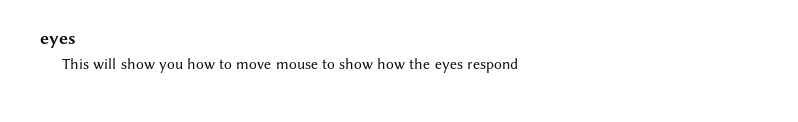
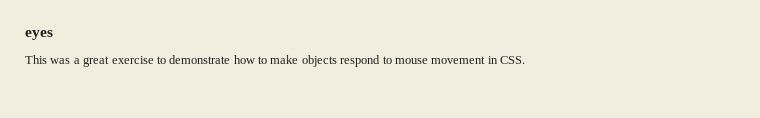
[93,58,518,73] will show you how to move mouse to show how the eyes respond -> [50,55,525,67] was a great exercise to demonstrate how to make objects respond to mouse movement in CSS.

